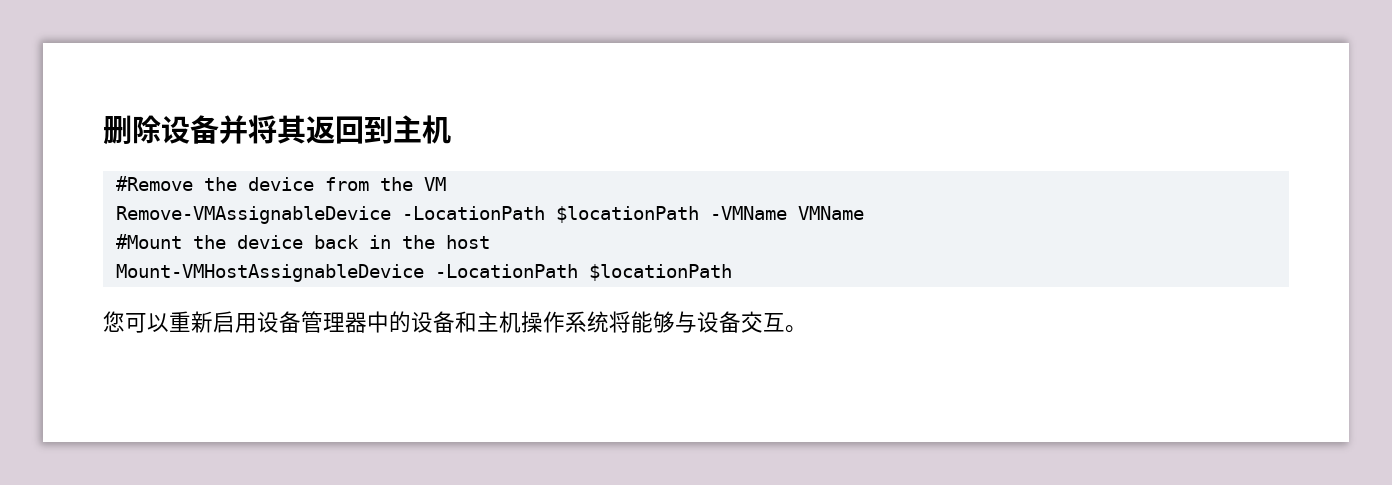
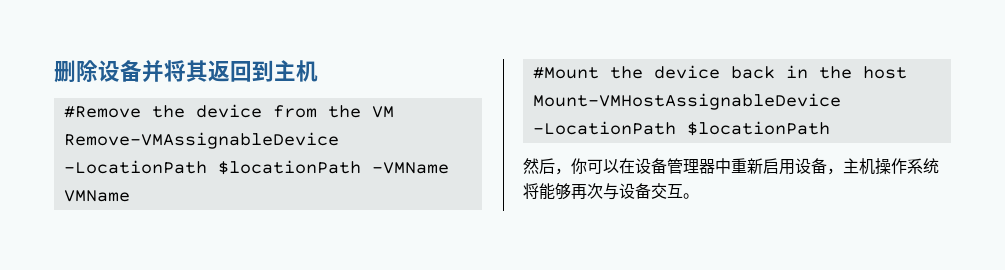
[103,311,477,333] 您可以重新启用设备管理器中的设备和 -> [523,158,843,175] 然后，你可以在设备管理器中重新启用设备，
(675, 322) none -> [571,183,603,200] 再次

